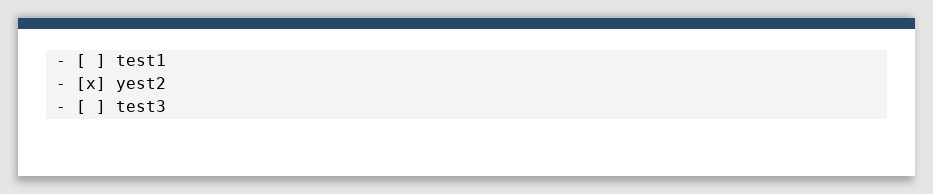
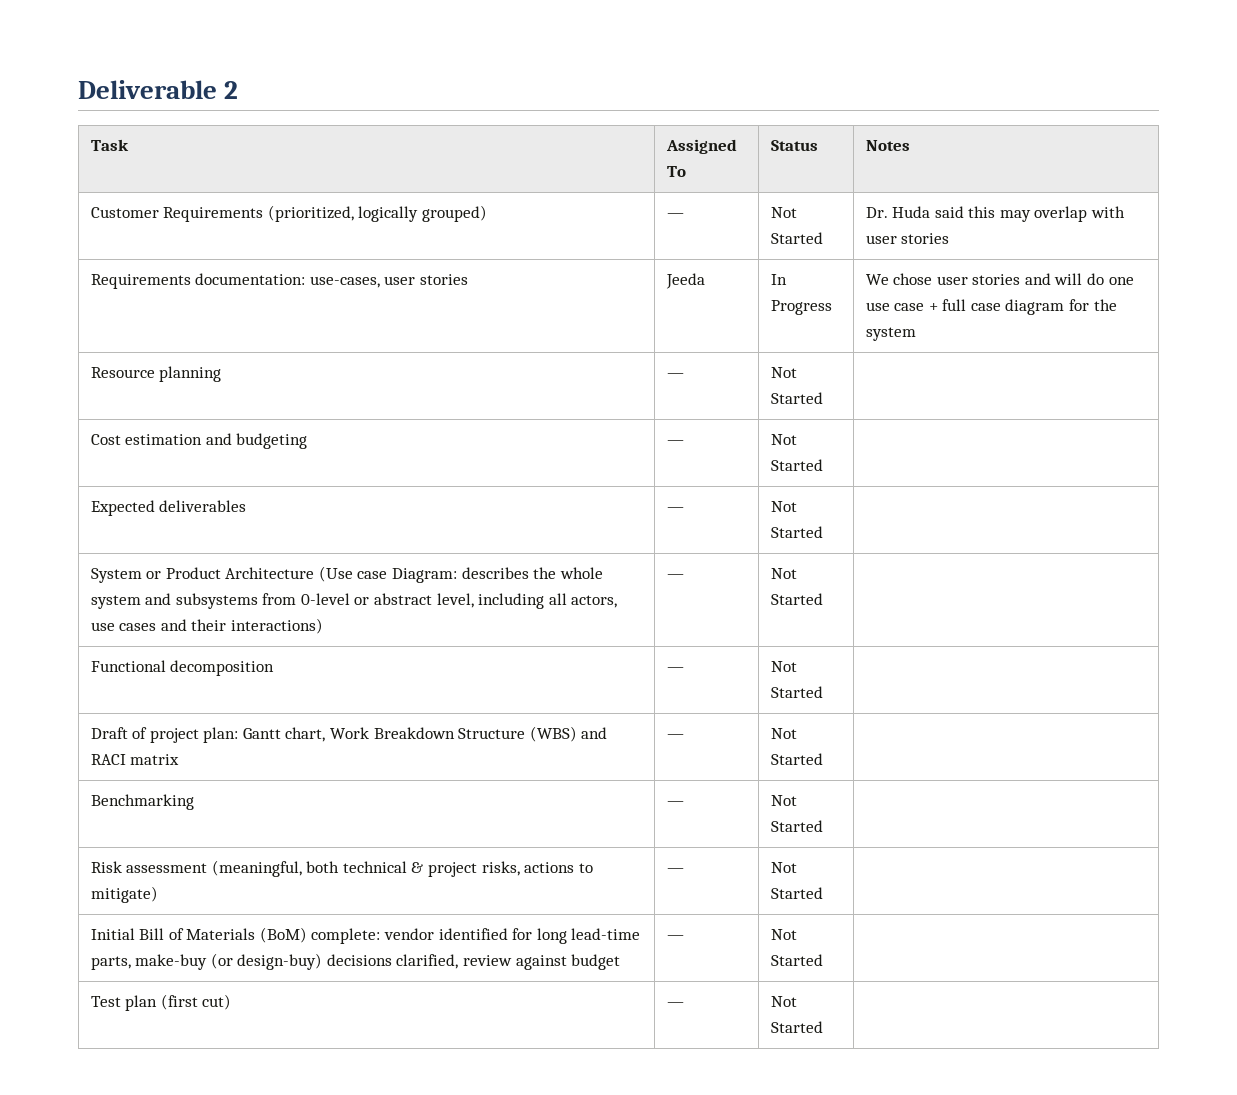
[55,54,166,68] [55,77,166,92] [55,100,166,114] - [ ] test1 // - [x] yest2 // - [ ] test3 -> [78,80,239,99] [90,139,129,151] [665,139,737,154] [666,166,686,177] [770,140,818,151] [865,140,910,151] [90,205,487,222] [666,213,684,218] [770,207,797,218] [770,232,823,244] [865,206,1126,222] [865,233,950,244] [90,273,468,289] [665,273,705,289] [770,274,787,285] [770,300,832,315] [865,273,1134,285] [865,299,1117,315] [865,327,916,341] [90,366,222,382] [666,373,684,378] [770,367,797,378] [770,392,823,404] [90,433,308,449] [666,440,684,445] [770,434,797,445] [770,459,823,471] [90,500,247,516] [666,507,684,512] [770,501,797,512] [770,526,823,538] [90,566,603,583] [90,593,618,609] [90,618,323,634] [666,574,684,579] [770,568,797,579] [770,593,823,605] [90,660,275,676] [666,667,684,672] [770,661,797,672] [770,686,823,698] [90,726,608,743] [90,754,180,765] [666,734,684,739] [770,728,797,739] [770,753,823,765] [90,794,194,810] [666,801,684,806] [770,795,797,806] [770,820,823,832] [90,860,593,877] [90,886,158,903] [666,868,684,873] [770,862,797,873] [770,887,823,899] [90,927,641,944] [90,953,621,970] [666,935,684,940] [770,929,797,940] [770,954,823,966] [90,994,232,1011] [666,1002,684,1007] [770,996,797,1007] [770,1021,823,1033] Deliverable 2 // Task | Assigned To | Status | Notes // Customer Requirements (prioritized, logically grouped) | — | Not Started | Dr. Huda said this may overlap with user stories // Requirements documentation: use-cases, user stories | Jeeda | In Progress | We chose user stories and will do one use case + full case diagram for the system // Resource planning | — | Not Started | // Cost estimation and budgeting | — | Not Started | // Expected deliverables | — | Not Started | // System or Product Architecture (Use case Diagram: describes the whole system and subsystems from 0-level or abstract level, including all actors, use cases and their interactions) | — | Not Started | // Functional decomposition | — | Not Started | // Draft of project plan: Gantt chart, Work Breakdown Structure (WBS) and RACI matrix | — | Not Started | // Benchmarking | — | Not Started | // Risk assessment (meaningful, both technical & project risks, actions to mitigate) | — | Not Started | // Initial Bill of Materials (BoM) complete: vendor identified for long lead-time parts, make-buy (or design-buy) decisions clarified, review against budget | — | Not Started | // Test plan (first cut) | — | Not Started |

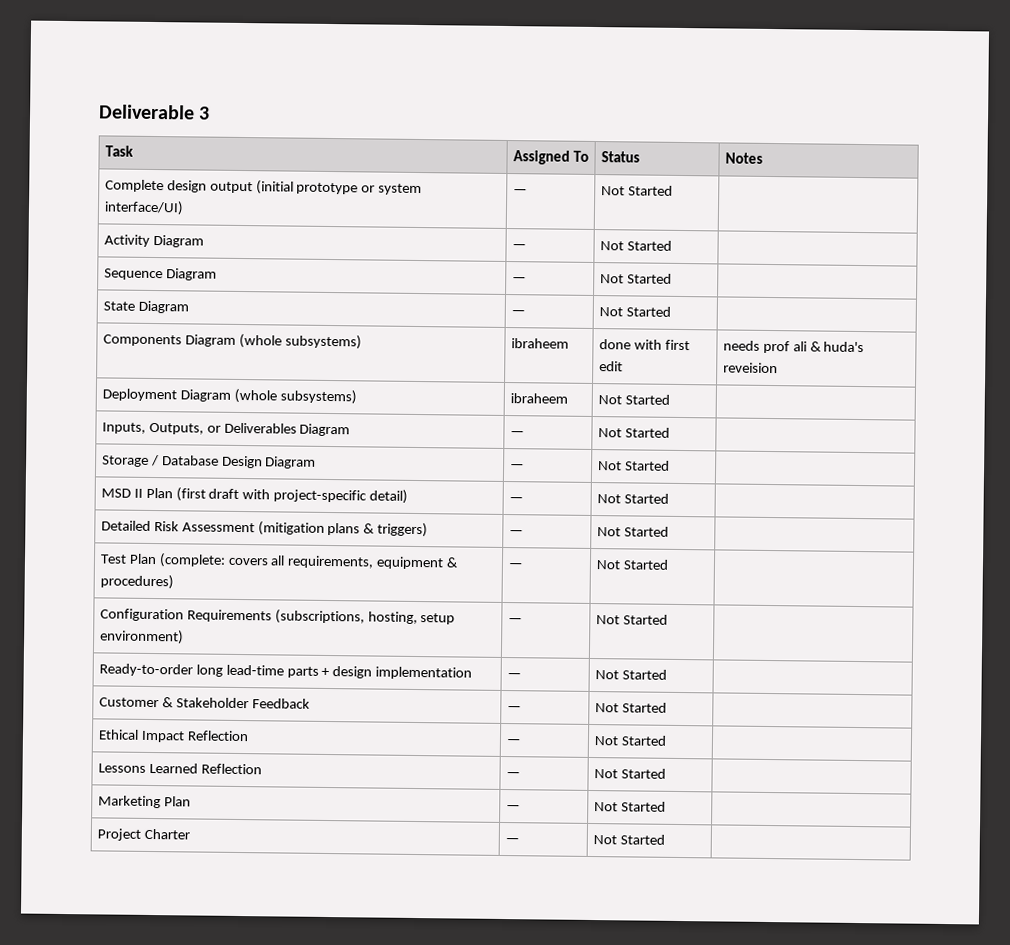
[224,81,239,99] 2 -> [198,106,211,120] 3
[90,205,487,222] [666,213,684,218] [770,207,797,218] [770,232,823,244] [865,206,1126,222] [865,233,950,244] [90,273,468,289] [665,273,705,289] [770,274,787,285] [770,300,832,315] [865,273,1134,285] [865,299,1117,315] [865,327,916,341] [90,366,222,382] [666,373,684,378] [770,367,797,378] [770,392,823,404] [90,433,308,449] [666,440,684,445] [770,434,797,445] [770,459,823,471] [90,500,247,516] [666,507,684,512] [770,501,797,512] [770,526,823,538] [90,566,603,583] [90,593,618,609] [90,618,323,634] [666,574,684,579] [770,568,797,579] [770,593,823,605] [90,660,275,676] [666,667,684,672] [770,661,797,672] [770,686,823,698] [90,726,608,743] [90,754,180,765] [666,734,684,739] [770,728,797,739] [770,753,823,765] [90,794,194,810] [666,801,684,806] [770,795,797,806] [770,820,823,832] [90,860,593,877] [90,886,158,903] [666,868,684,873] [770,862,797,873] [770,887,823,899] [90,927,641,944] [90,953,621,970] [666,935,684,940] [770,929,797,940] [770,954,823,966] [90,994,232,1011] Customer Requirements (prioritized, logically grouped) | — | Not Started | Dr. Huda said this may overlap with user stories // Requirements documentation: use-cases, user stories | Jeeda | In Progress | We chose user stories and will do one use case + full case diagram for the system // Resource planning | — | Not Started | // Cost estimation and budgeting | — | Not Started | // Expected deliverables | — | Not Started | // System or Product Architecture (Use case Diagram: describes the whole system and subsystems from 0-level or abstract level, including all actors, use cases and their interactions) | — | Not Started | // Functional decomposition | — | Not Started | // Draft of project plan: Gantt chart, Work Breakdown Structure (WBS) and RACI matrix | — | Not Started | // Benchmarking | — | Not Started | // Risk assessment (meaningful, both technical & project risks, actions to mitigate) | — | Not Started | // Initial Bill of Materials (BoM) complete: vendor identified for long lead-time parts, make-buy (or design-buy) decisions clarified, review against budget | — | Not Started | // Test plan (first cut) -> [104,179,423,196] [103,200,184,216] [512,189,528,195] [600,185,673,196] [103,234,204,248] [511,244,527,250] [599,240,672,251] [103,268,217,281] [511,277,527,283] [599,273,672,284] [102,300,189,314] [510,310,526,316] [598,306,671,317] [102,333,362,350] [510,338,569,349] [598,339,690,351] [598,361,623,372] [722,340,865,354] [722,362,778,374] [101,388,357,405] [509,393,568,404] [597,394,670,405] [101,422,351,437] [509,431,525,437] [597,427,670,438] [101,454,317,469] [509,464,525,470] [597,460,670,471] [100,487,409,504] [508,497,524,503] [596,493,669,504] [100,520,429,538] [508,530,524,536] [596,526,669,537] [99,553,460,570] [99,574,174,590] [507,563,523,569] [595,559,669,570] [99,608,456,625] [99,629,184,645] [507,618,523,624] [595,614,668,625] [98,663,473,680] [506,673,522,679] [594,669,667,680] [98,697,310,709] [506,706,522,712] [594,702,667,713] [97,729,249,743] [505,739,521,745] [593,735,667,746] [97,762,262,775] [505,772,521,778] [593,768,666,779] [97,795,191,809] [505,805,521,811] [593,801,666,812] [96,828,190,841] Complete design output (initial prototype or system interface/UI) | — | Not Started | // Activity Diagram | — | Not Started | // Sequence Diagram | — | Not Started | // State Diagram | — | Not Started | // Components Diagram (whole subsystems) | ibraheem | done with first edit | needs prof ali & huda's reveision // Deployment Diagram (whole subsystems) | ibraheem | Not Started | // Inputs, Outputs, or Deliverables Diagram | — | Not Started | // Storage / Database Design Diagram | — | Not Started | // MSD II Plan (first draft with project-specific detail) | — | Not Started | // Detailed Risk Assessment (mitigation plans & triggers) | — | Not Started | // Test Plan (complete: covers all requirements, equipment & procedures) | — | Not Started | // Configuration Requirements (subscriptions, hosting, setup environment) | — | Not Started | // Ready-to-order long lead-time parts + design implementation | — | Not Started | // Customer & Stakeholder Feedback | — | Not Started | // Ethical Impact Reflection | — | Not Started | // Lessons Learned Reflection | — | Not Started | // Marketing Plan | — | Not Started | // Project Charter

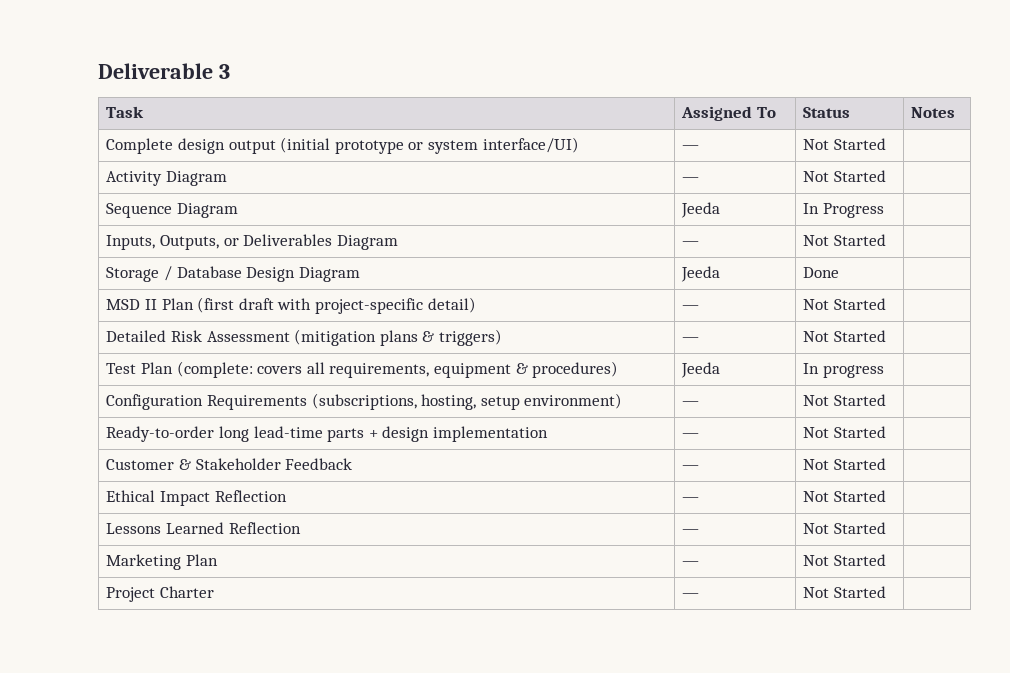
[511,277,527,283] [599,273,672,284] [102,300,189,314] [510,310,526,316] [598,306,671,317] [102,333,362,350] [510,338,569,349] [598,339,690,351] [598,361,623,372] [722,340,865,354] [722,362,778,374] [101,388,357,405] [509,393,568,404] [597,394,670,405] — | Not Started | // State Diagram | — | Not Started | // Components Diagram (whole subsystems) | ibraheem | done with first edit | needs prof ali & huda's reveision // Deployment Diagram (whole subsystems) | ibraheem | Not Started -> [681,202,721,218] [803,203,885,218] Jeeda | In Progress
[509,464,525,470] [597,460,670,471] — | Not Started -> [681,266,721,282] [803,267,840,278] Jeeda | Done
[507,563,523,569] [595,559,669,570] — | Not Started -> [681,362,721,378] [803,363,885,378] Jeeda | In progress

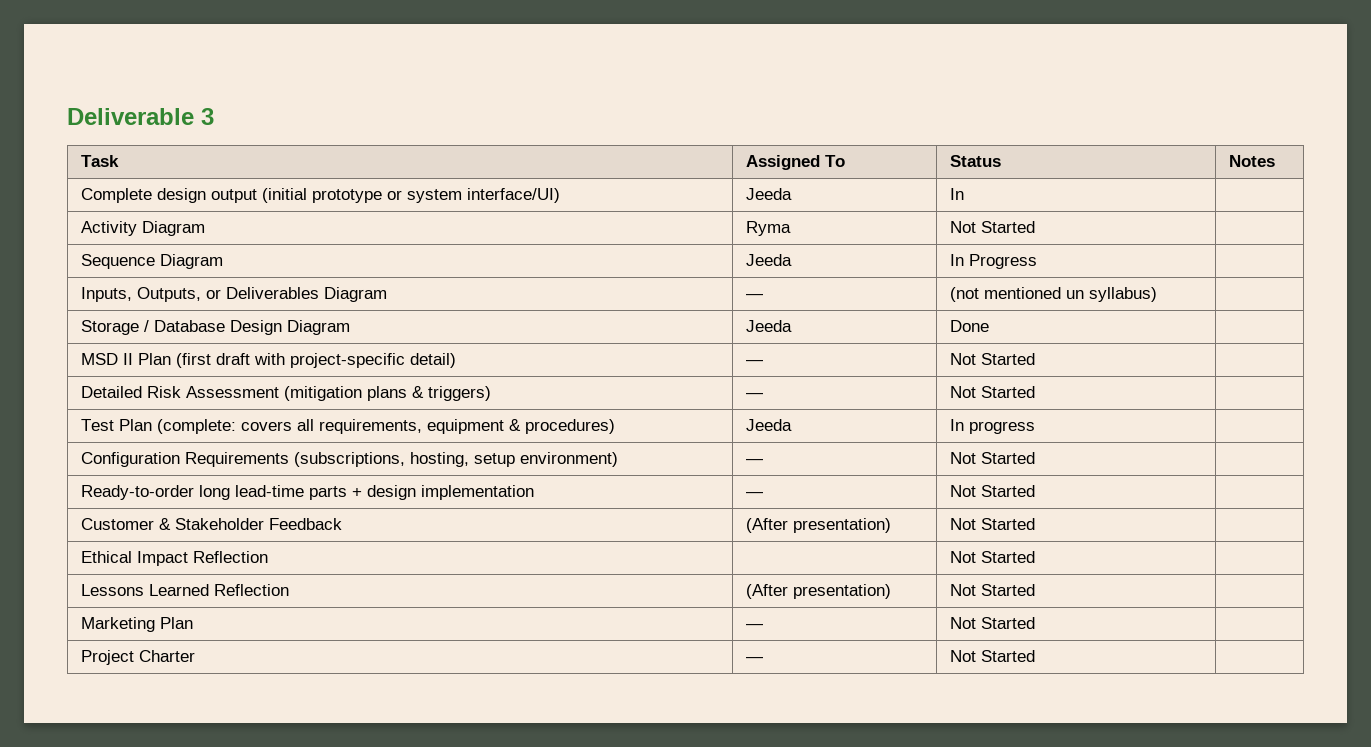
[682,145,700,150] [803,138,887,150] — | Not Started -> [746,188,793,200] [950,188,965,200] Jeeda | In
[682,177,700,182] — -> [746,221,792,236] Ryma
[803,234,887,246] Not Started -> [950,287,1158,302] (not mentioned un syllabus)
[682,465,700,470] — -> [746,518,892,533] (After presentation)
[682,497,700,502] — -> (269, 557) none
[682,529,700,534] — -> [746,584,892,599] (After presentation)

